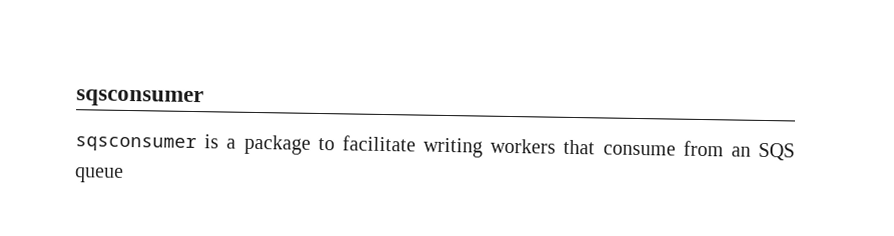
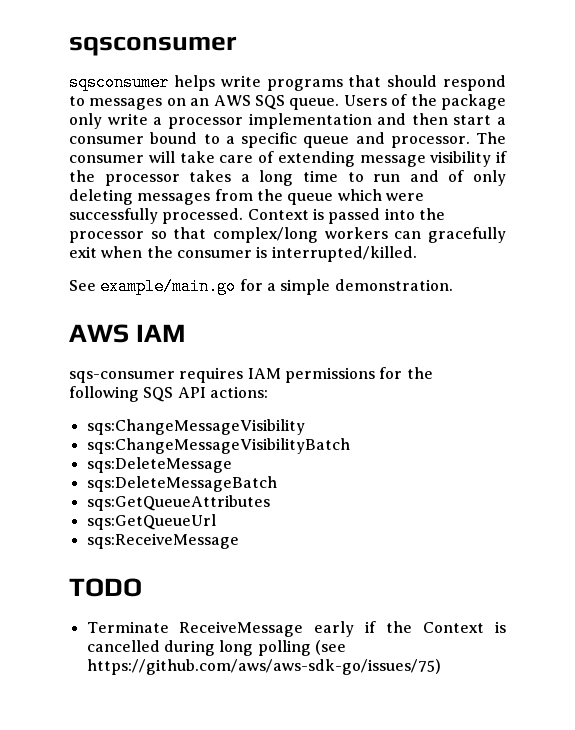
[204,134,795,161] [74,167,124,183] is a package to facilitate writing workers that consume from an SQS queue -> [173,75,506,91] [69,94,506,110] [69,113,506,129] [69,132,506,148] [69,151,507,167] [69,170,507,186] [69,189,424,205] [69,208,445,224] [69,227,507,243] [69,246,417,262] [69,278,453,295] [69,324,187,343] [69,367,433,383] [69,386,268,402] [86,419,305,435] [86,438,350,454] [86,457,232,473] [86,476,277,492] [86,495,270,511] [86,514,216,530] [86,533,239,549] [69,578,142,597] [86,621,506,637] [86,640,346,656] [86,659,441,675] helps write programs that should respond to messages on an AWS SQS queue. Users of the package only write a processor implementation and then start a consumer bound to a specific queue and processor. The consumer will take care of extending message visibility if the processor takes a long time to run and of only deleting messages from the queue which were successfully processed. Context is passed into the processor so that complex/long workers can gracefully exit when the consumer is interrupted/killed. // See example/main.go for a simple demonstration. // AWS IAM // sqs-consumer requires IAM permissions for the following SQS API actions: // sqs:ChangeMessageVisibility // sqs:ChangeMessageVisibilityBatch // sqs:DeleteMessage // sqs:DeleteMessageBatch // sqs:GetQueueAttributes // sqs:GetQueueUrl // sqs:ReceiveMessage // TODO // Terminate ReceiveMessage early if the Context is cancelled during long polling (see https://github.com/aws/aws-sdk-go/issues/75)

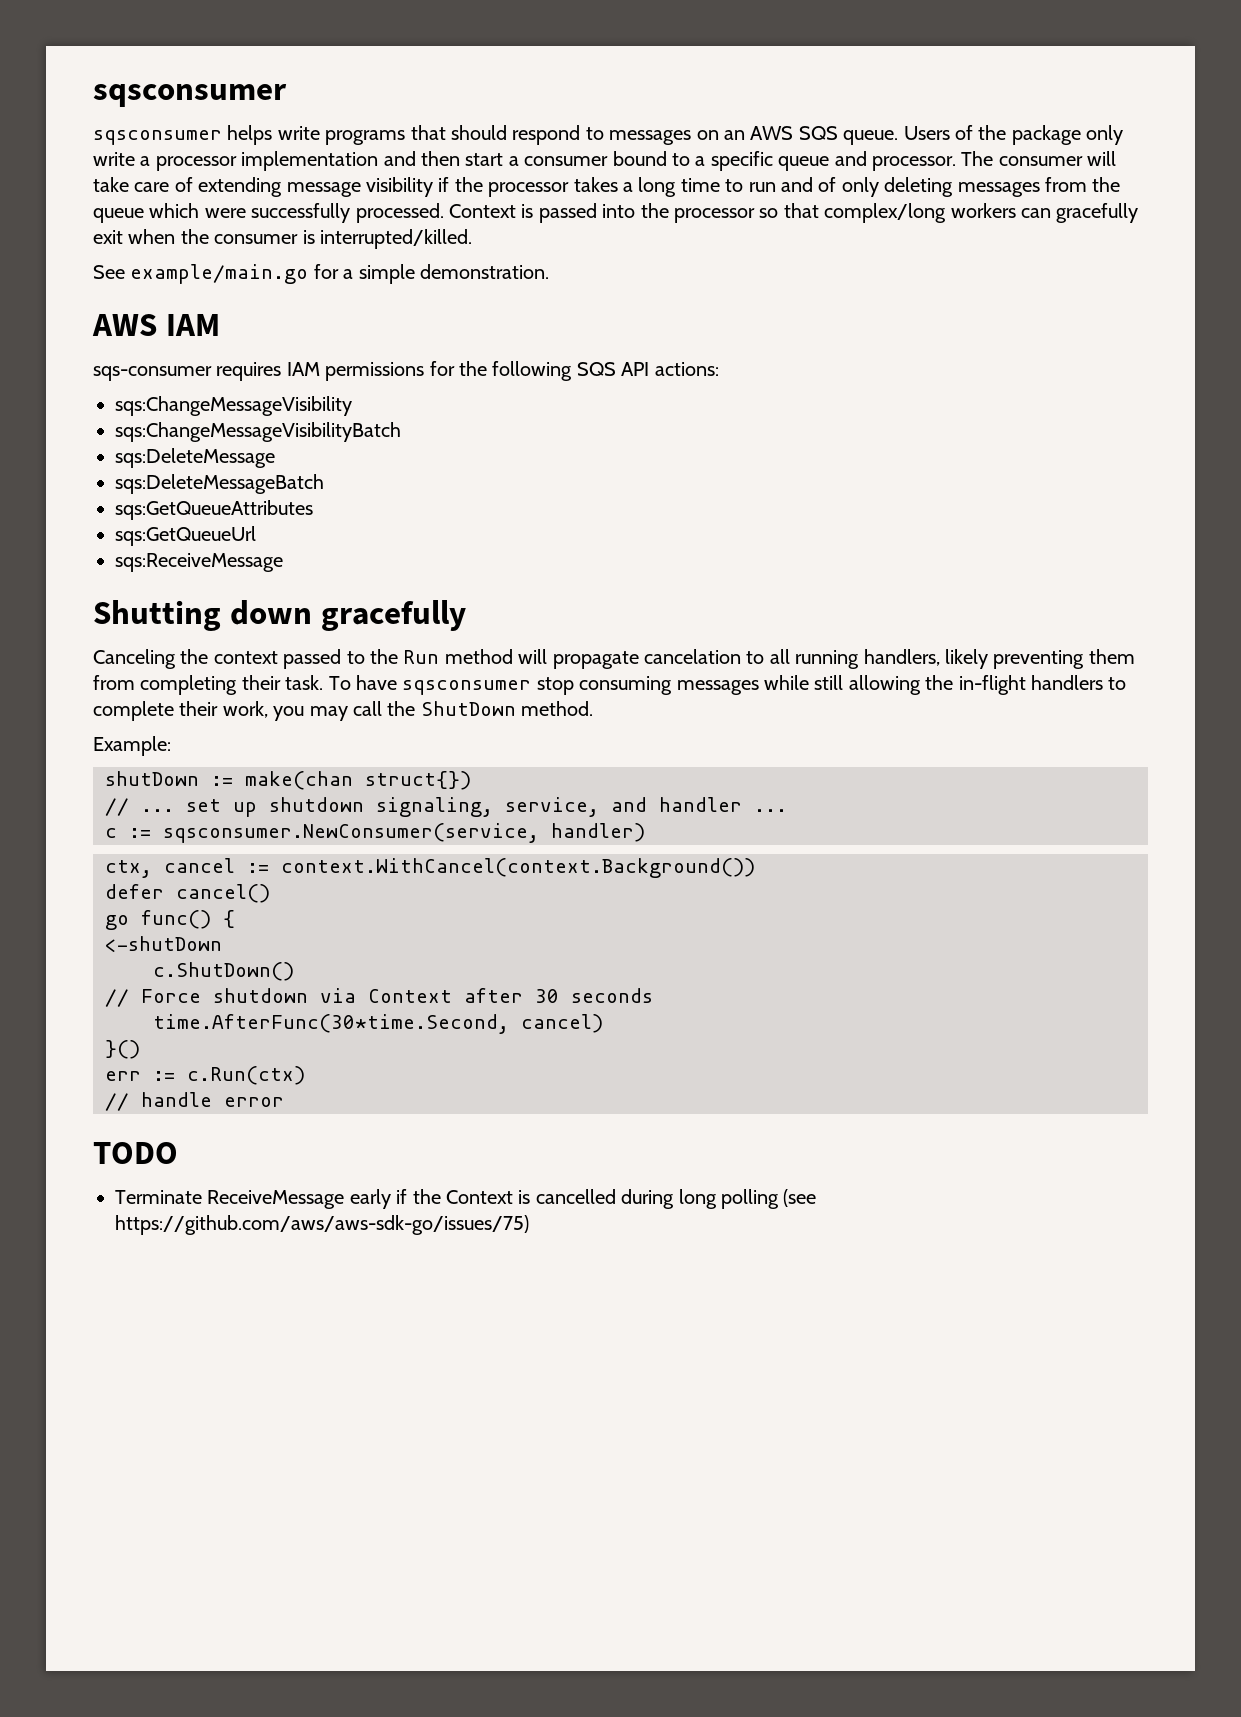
(239, 541) none -> [93,600,466,631] [93,649,1135,669] [93,675,1127,695] [93,701,594,721] [93,736,171,756] [105,771,471,790] [105,797,787,817] [105,823,645,843] [105,858,755,878] [105,884,270,903] [105,910,235,930] [105,936,222,952] [153,962,294,981] [105,988,653,1007] [153,1014,603,1034] [105,1040,140,1059] [105,1066,305,1085] [105,1092,284,1111] // Shutting down gracefully // Canceling the context passed to the Run method will propagate cancelation to all running handlers, likely preventing them from completing their task. To have sqsconsumer stop consuming messages while still allowing the in-flight handlers to complete their work, you may call the ShutDown method. // Example: // shutDown := make(chan struct{}) // // ... set up shutdown signaling, service, and handler ... // c := sqsconsumer.NewConsumer(service, handler) // ctx, cancel := context.WithCancel(context.Background()) // defer cancel() // go func() { // <-shutDown // c.ShutDown() // // Force shutdown via Context after 30 seconds // time.AfterFunc(30*time.Second, cancel) // }() // err := c.Run(ctx) // // handle error

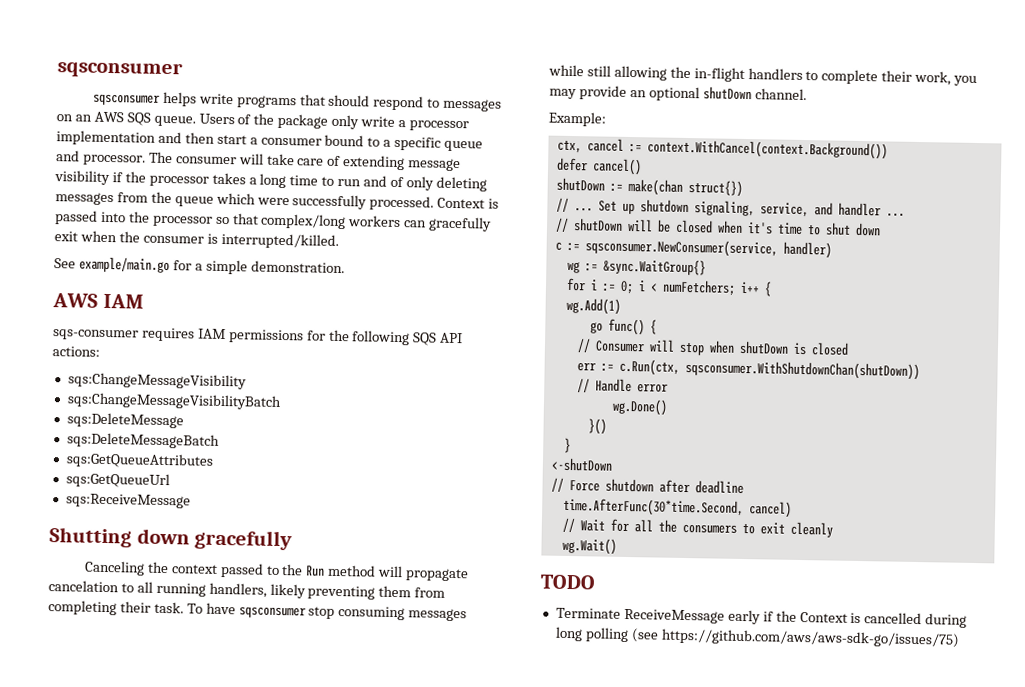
[353,701,594,716] [93,736,171,756] [105,771,471,790] [105,797,787,817] [105,823,645,843] call the ShutDown method. // Example: // shutDown := make(chan struct{}) // // ... set up shutdown signaling, service, and handler ... // c := sqsconsumer.NewConsumer(service, handler) -> [578,85,807,102] [548,111,607,127] provide an optional shutDown channel. // Example:
[105,910,235,930] go func() { -> [555,177,743,197] [555,197,905,218] [554,217,881,237] [554,238,832,259] [566,258,706,276] [565,277,772,297] [565,297,621,315] [589,318,657,336] [576,338,849,356] [576,358,920,381] [576,378,668,393] [611,398,668,416] [587,418,607,435] [563,437,571,454] shutDown := make(chan struct{}) // // ... Set up shutdown signaling, service, and handler ... // // shutDown will be closed when it's time to shut down // c := sqsconsumer.NewConsumer(service, handler) // wg := &sync.WaitGroup{} // for i := 0; i < numFetchers; i++ { // wg.Add(1) // go func() { // // Consumer will stop when shutDown is closed // err := c.Run(ctx, sqsconsumer.WithShutdownChan(shutDown)) // // Handle error // wg.Done() // }() // }
[153,962,294,981] // c.ShutDown() -> (613, 464) none
[320,988,653,1003] [153,1014,603,1034] [105,1040,140,1059] [105,1066,305,1085] [105,1092,284,1111] via Context after 30 seconds // time.AfterFunc(30*time.Second, cancel) // }() // err := c.Run(ctx) // // handle error -> [658,479,744,495] [562,497,792,518] [561,517,833,538] [561,537,617,555] after deadline // time.AfterFunc(30*time.Second, cancel) // // Wait for all the consumers to exit cleanly // wg.Wait()

